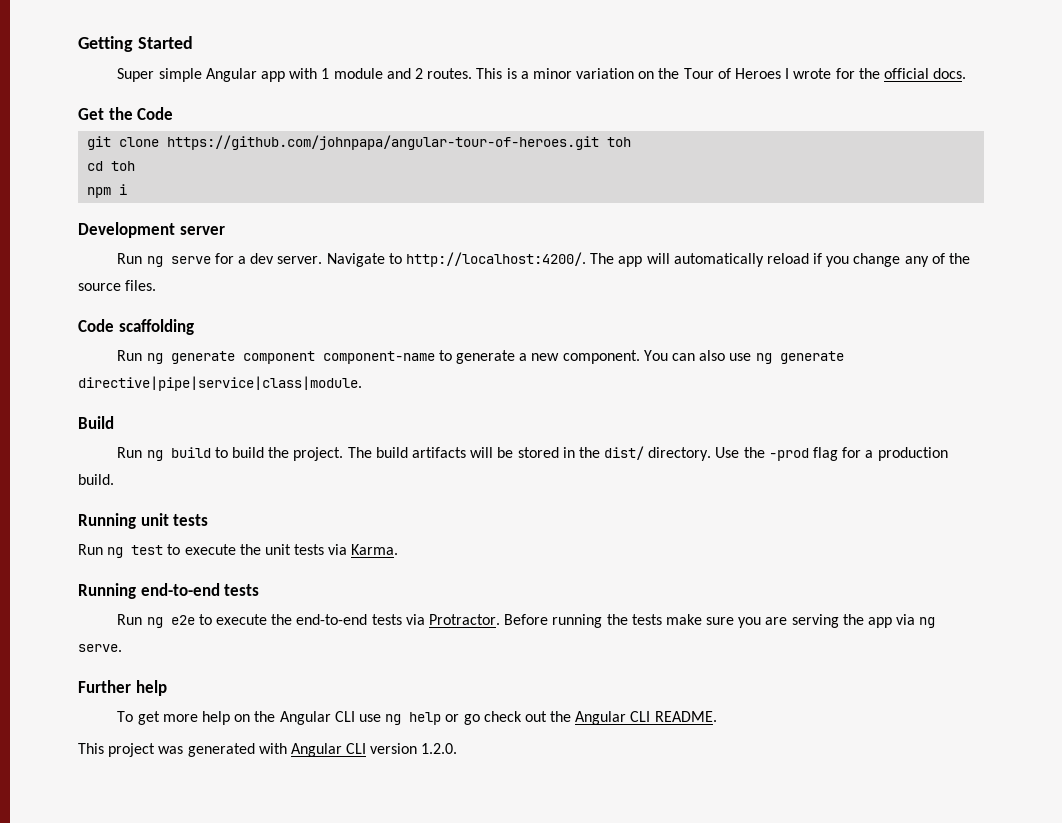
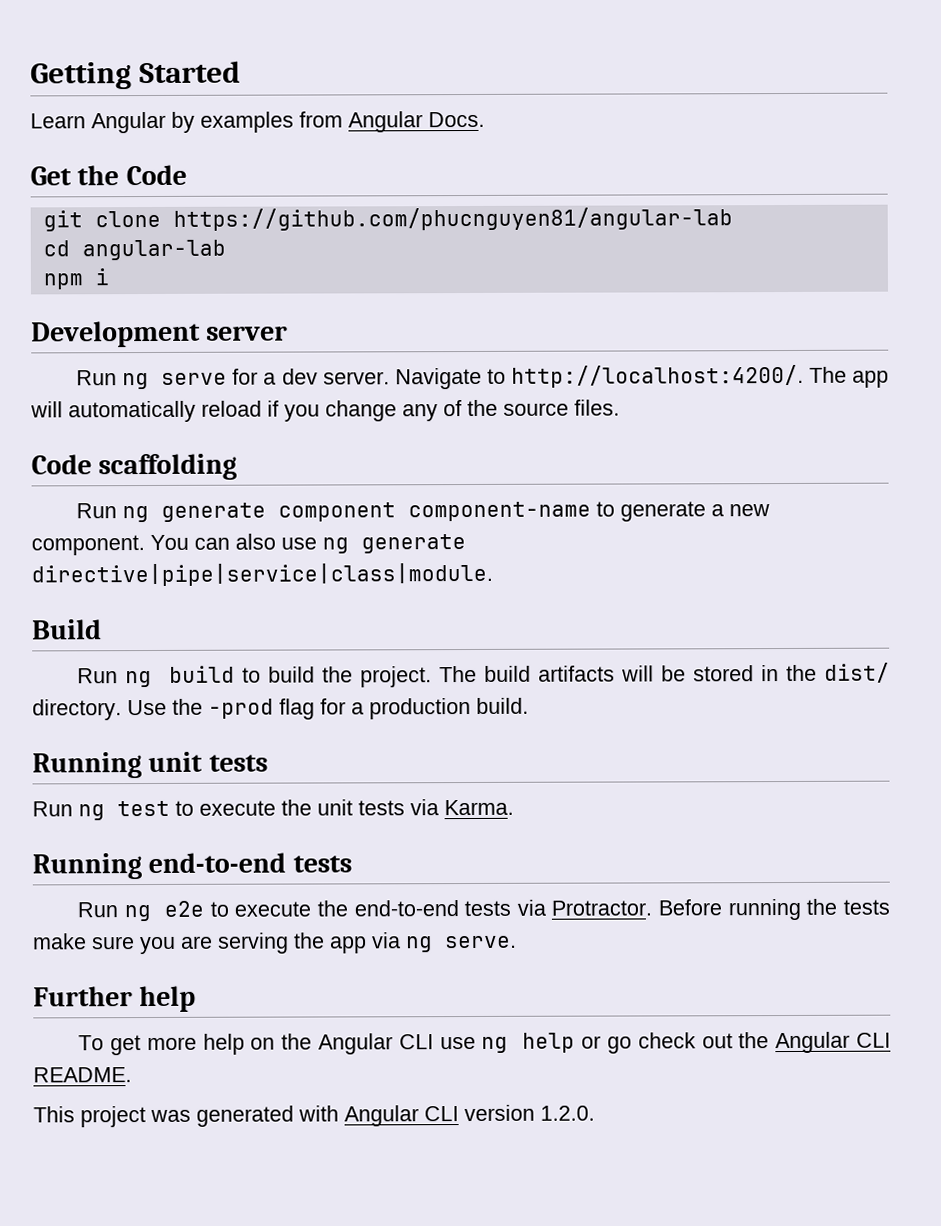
[117,68,967,82] Super simple Angular app with 1 module and 2 routes. This is a minor variation on the Tour of Heroes I wrote for the official docs. -> [30,111,485,134] Learn Angular by examples from Angular Docs.
[167,135,632,150] https://github.com/johnpapa/angular-tour-of-heroes.git toh -> [172,207,733,231] https://github.com/phucnguyen81/angular-lab
[111,161,136,171] toh -> [81,239,226,261] angular-lab

